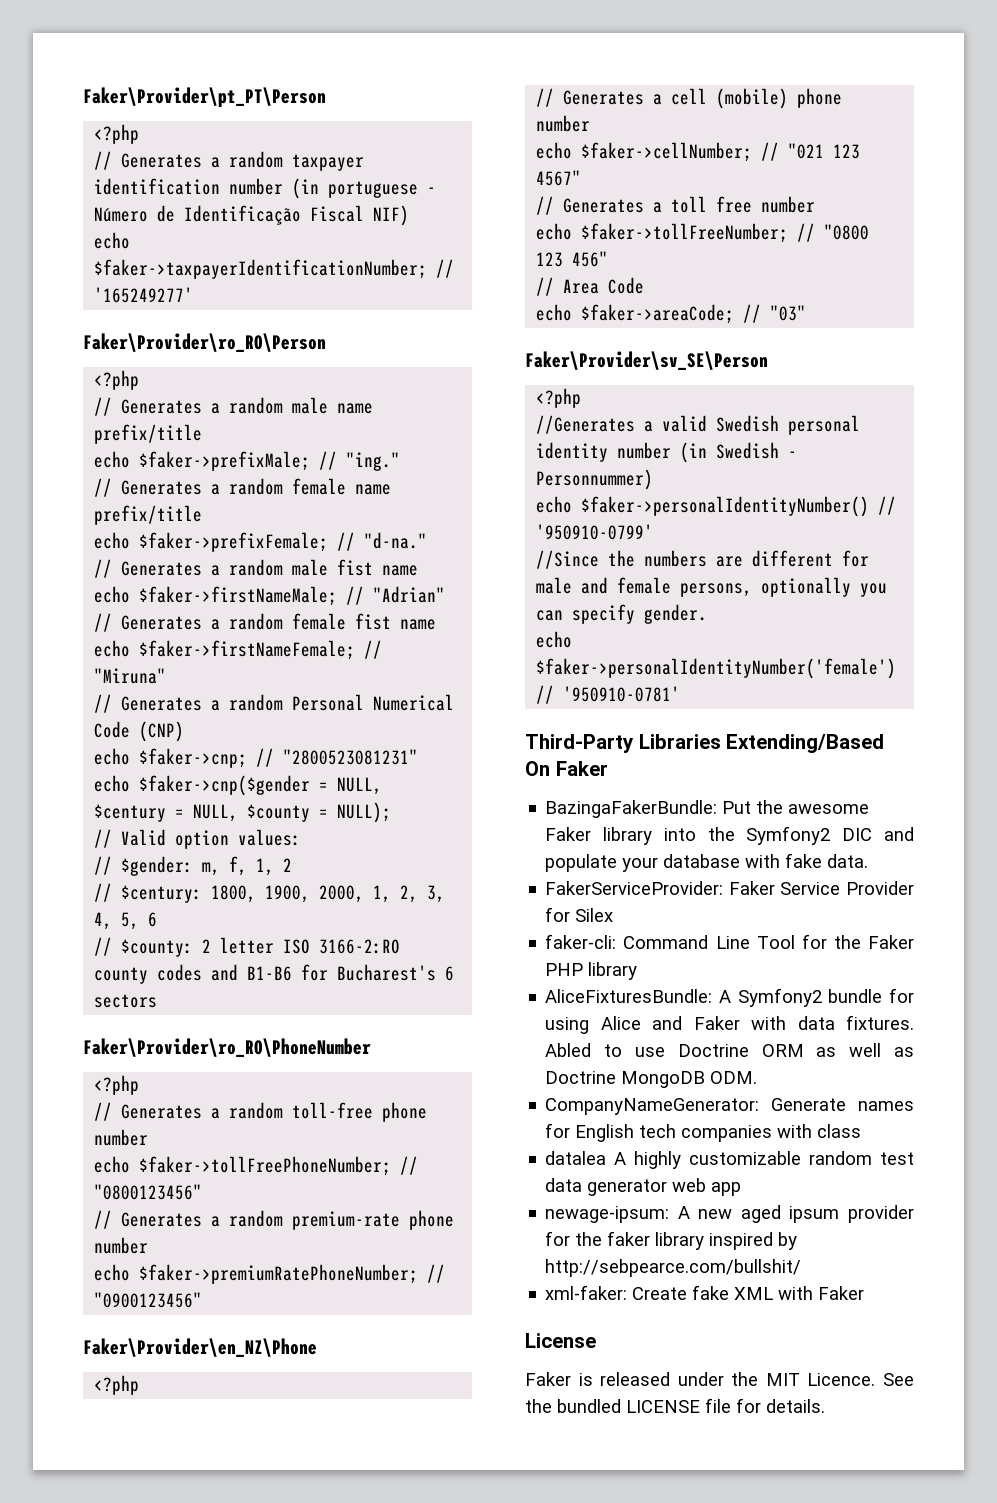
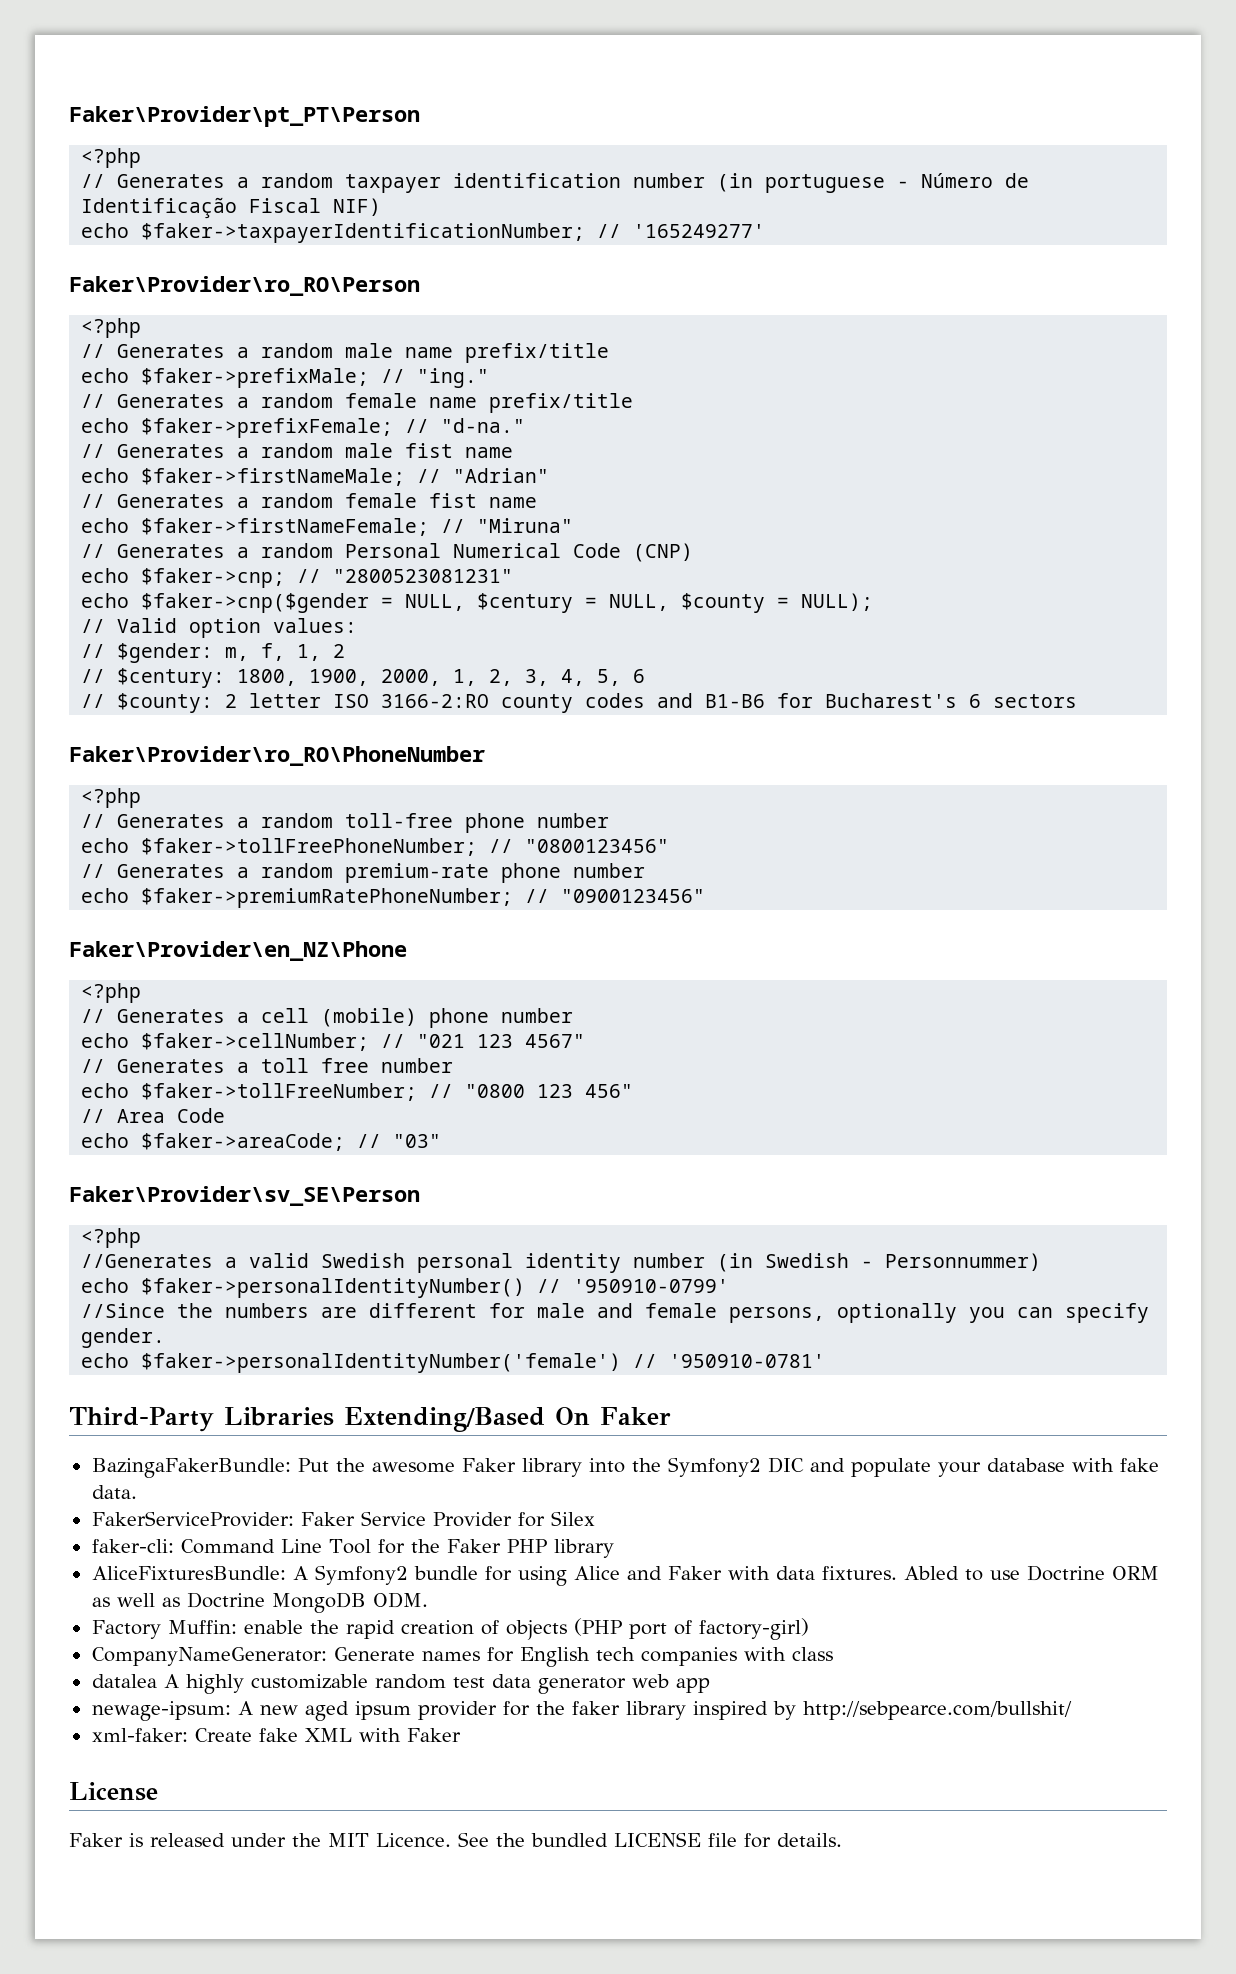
(758, 1077) none -> [91,1618,809,1640] // Factory Muffin: enable the rapid creation of objects (PHP port of factory-girl)

